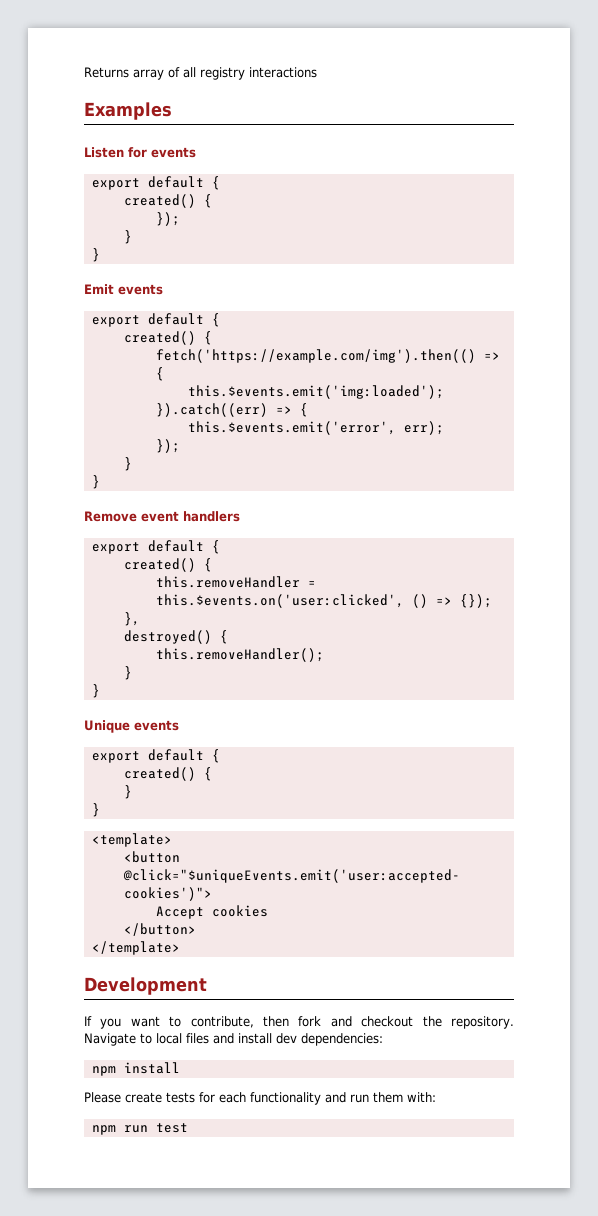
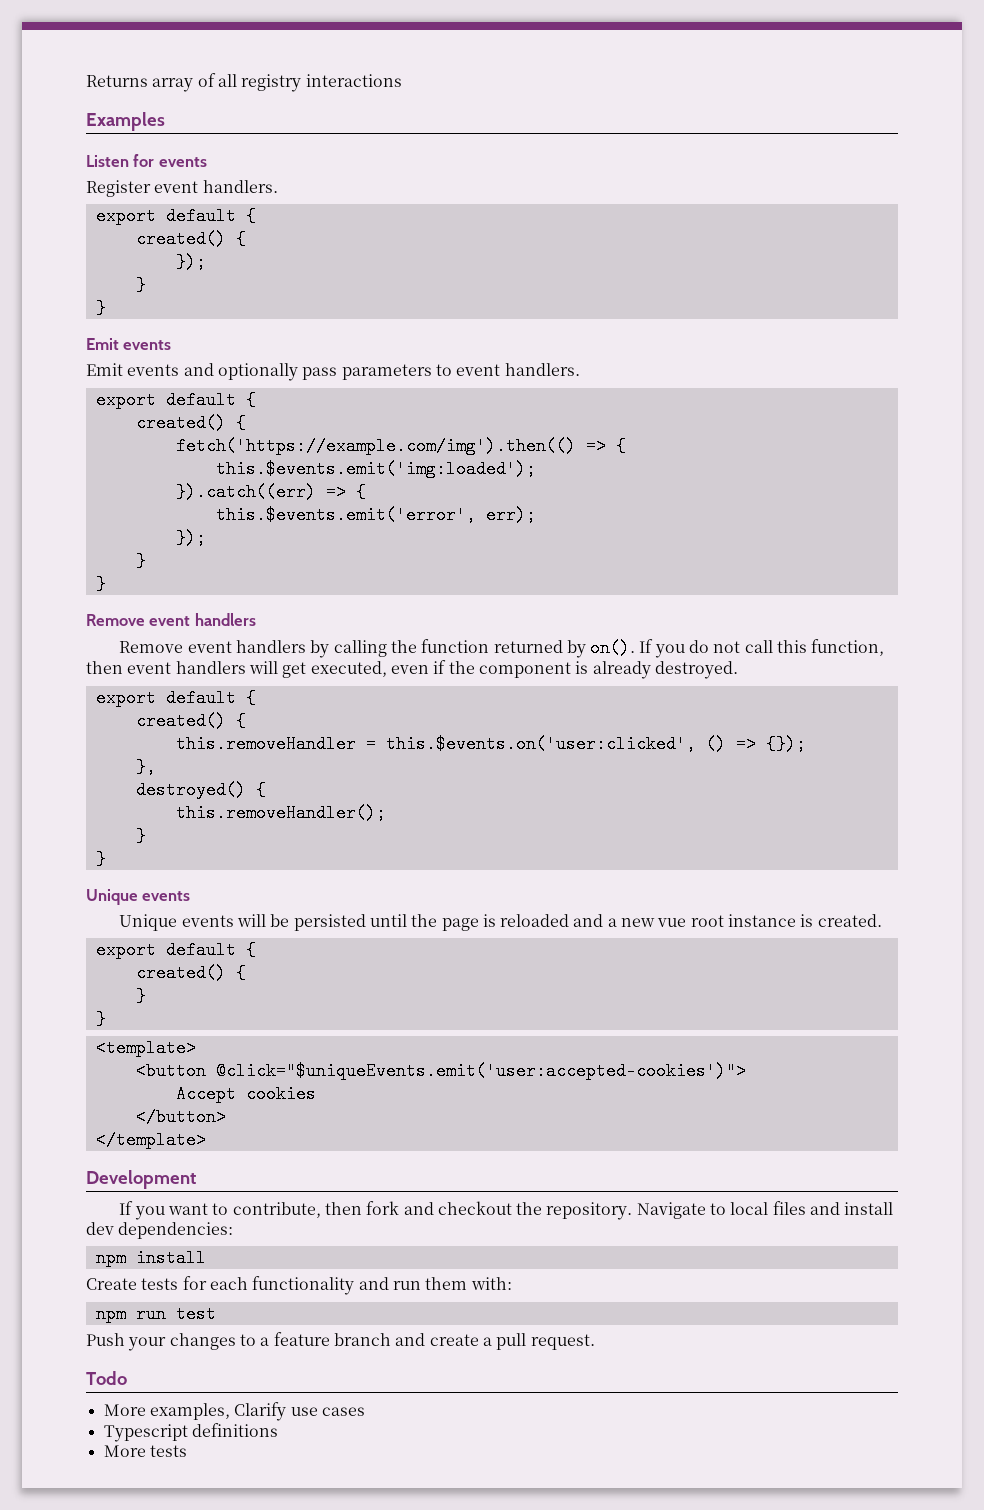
(196, 152) none -> [86,180,278,197] // Register event handlers.
(163, 289) none -> [86,363,580,381] // Emit events and optionally pass parameters to event handlers.
(240, 516) none -> [119,639,885,658] [86,660,738,679] // Remove event handlers by calling the function returned by on(). If you do not call this function, then event handlers will get executed, even if the component is already destroyed.
(179, 725) none -> [119,914,882,931] // Unique events will be persisted until the page is reloaded and a new vue root instance is created.
[84,1092,162,1103] Please create -> [86,1278,137,1290] Create
(188, 1128) none -> [86,1332,595,1351] [86,1371,127,1385] [103,1402,365,1421] [103,1423,278,1442] [103,1445,187,1457] // Push your changes to a feature branch and create a pull request. // Todo // More examples, Clarify use cases // Typescript definitions // More tests

